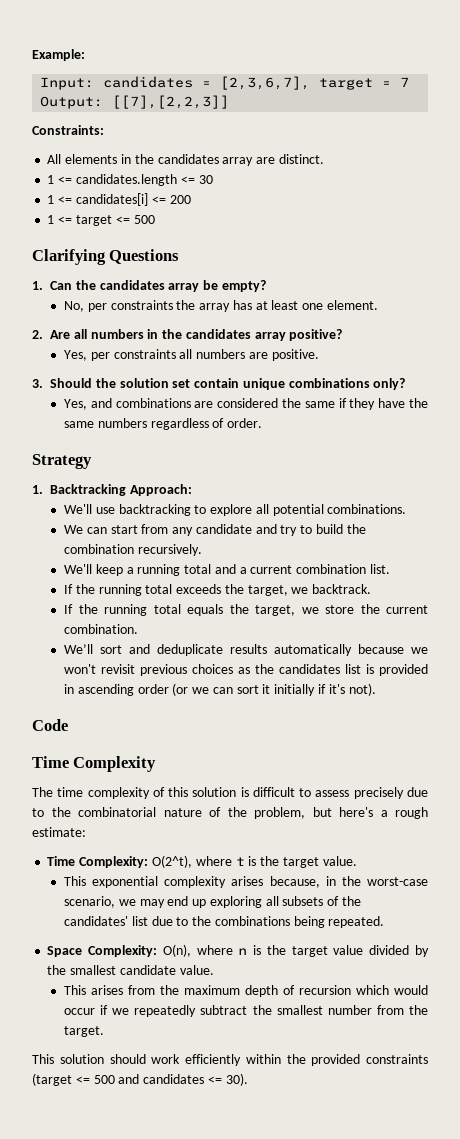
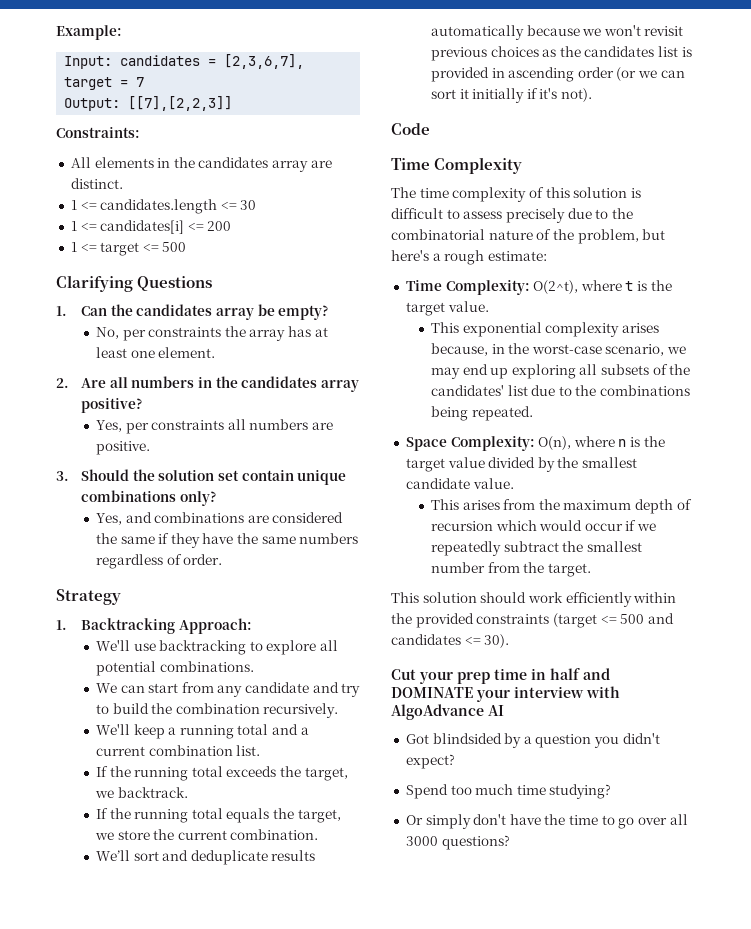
(248, 1079) none -> [391,668,610,684] [391,686,620,702] [391,704,504,720] [405,733,660,748] [405,754,455,769] [405,784,612,799] [405,814,688,829] [405,835,510,850] // Cut your prep time in half and DOMINATE your interview with AlgoAdvance AI // Got blindsided by a question you didn't expect? // Spend too much time studying? // Or simply don't have the time to go over all 3000 questions?

